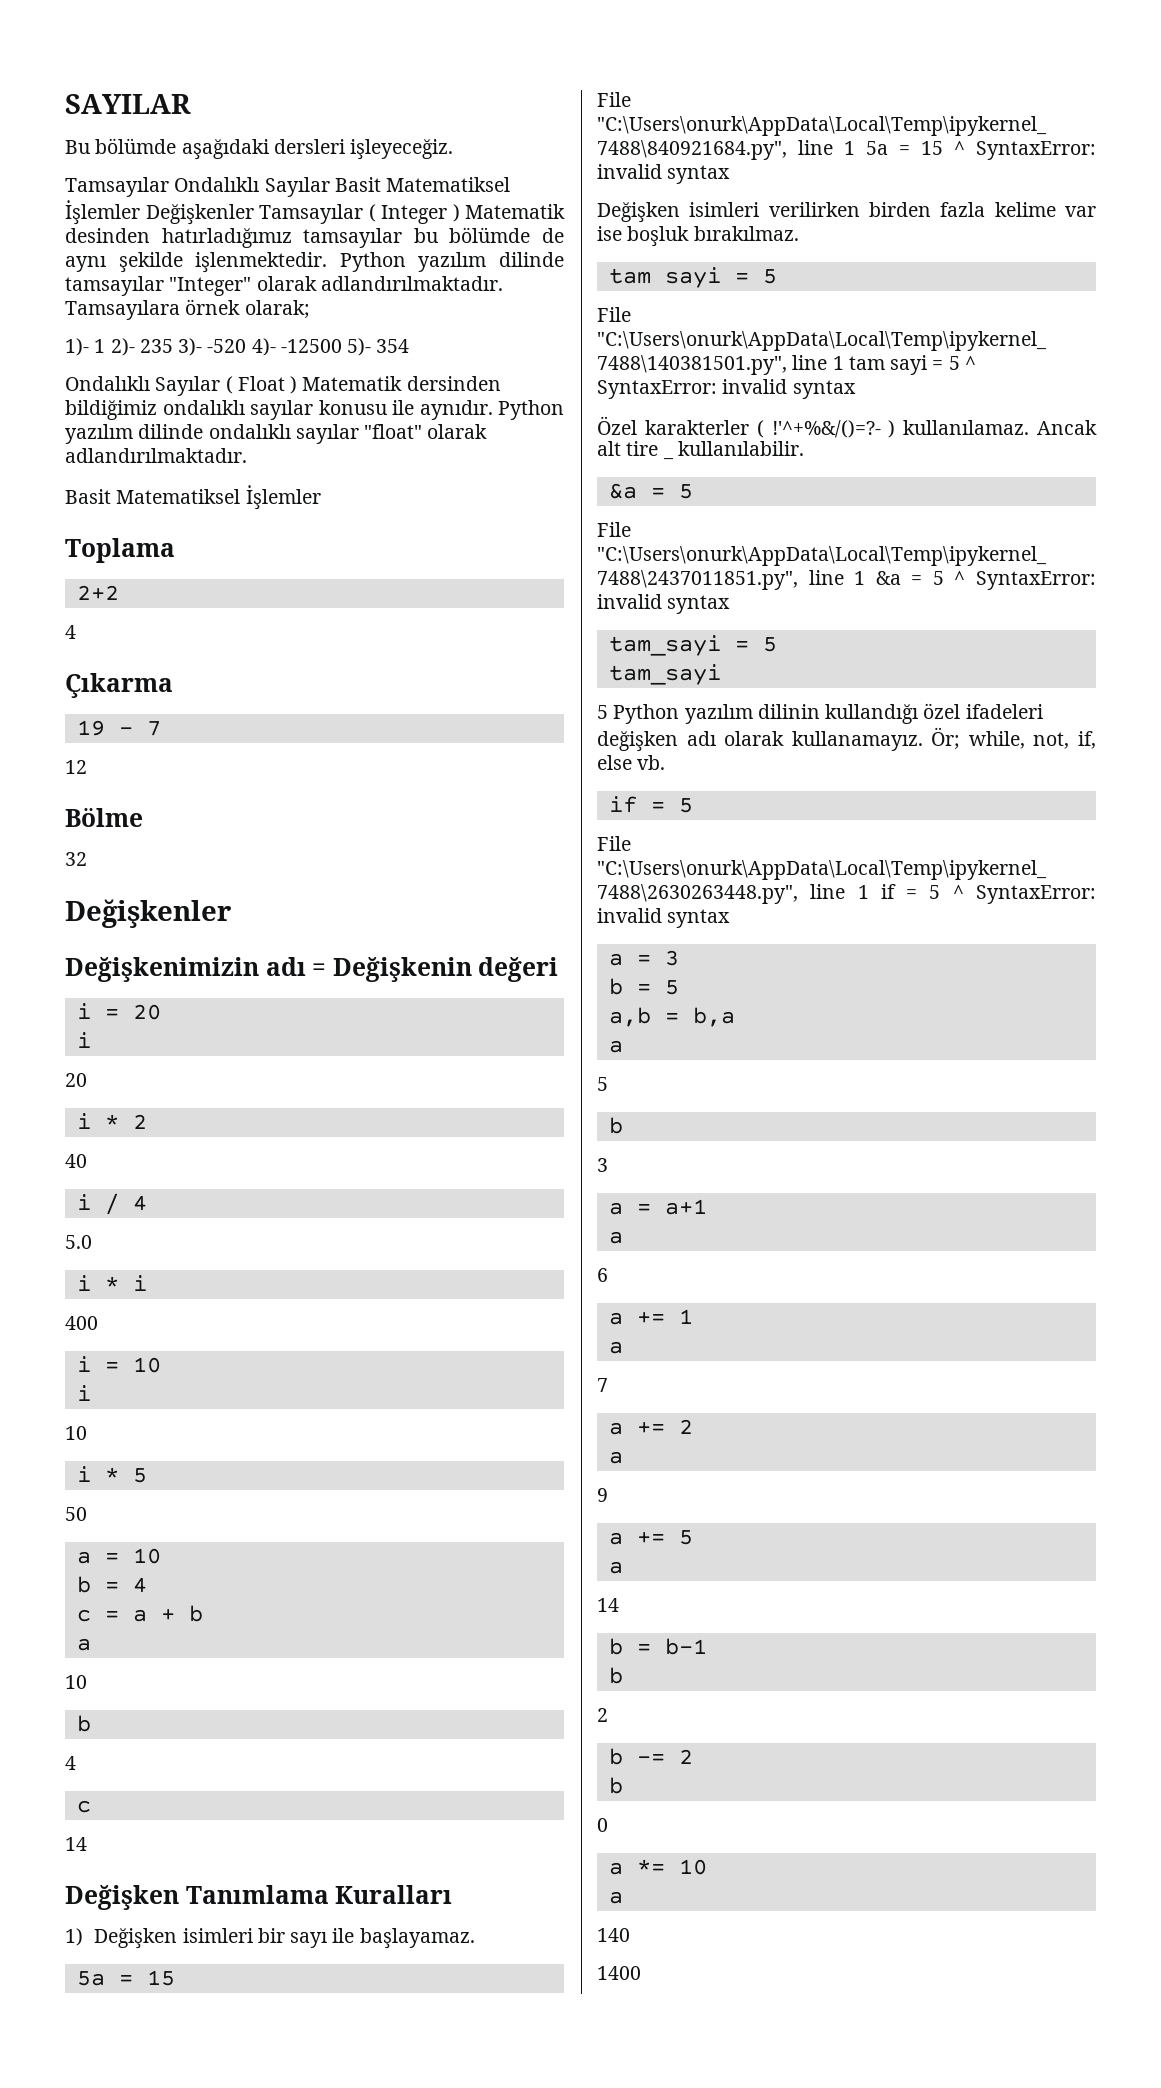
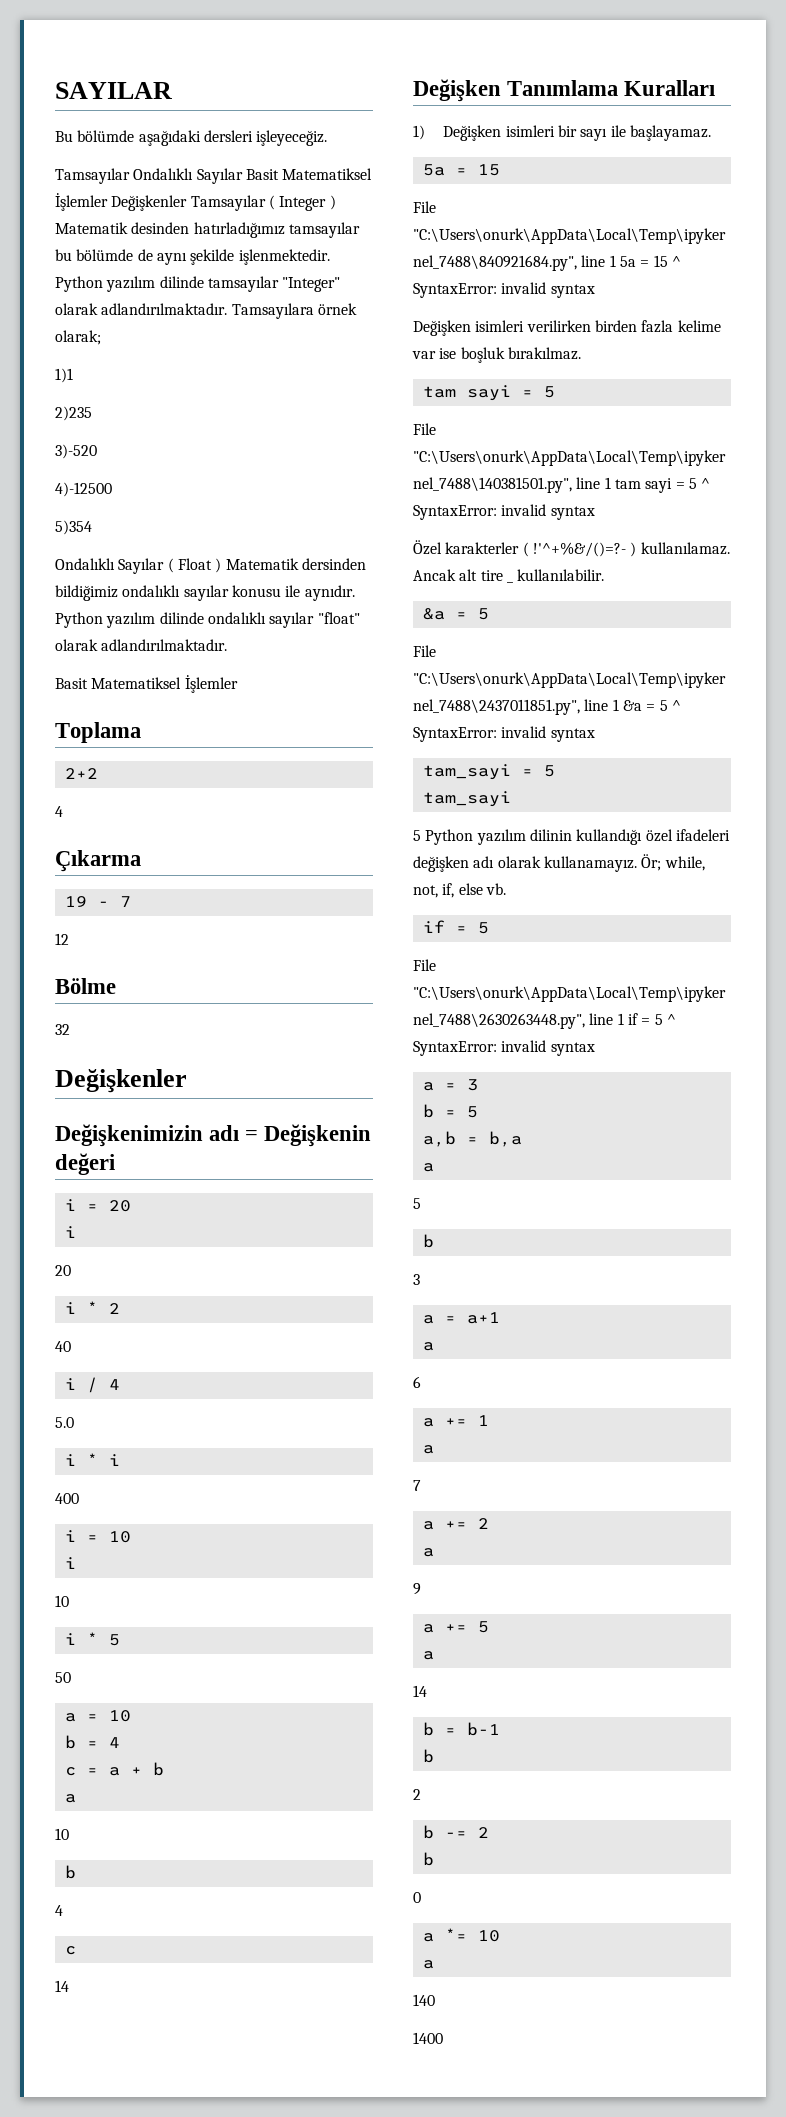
[65,338,410,356] 1)- 1 2)- 235 3)- -520 4)- -12500 5)- 354 -> [55,368,73,383] [55,406,92,421] [55,444,97,459] [55,482,112,497] [55,520,92,535] 1)1 // 2)235 // 3)-520 // 4)-12500 // 5)354

